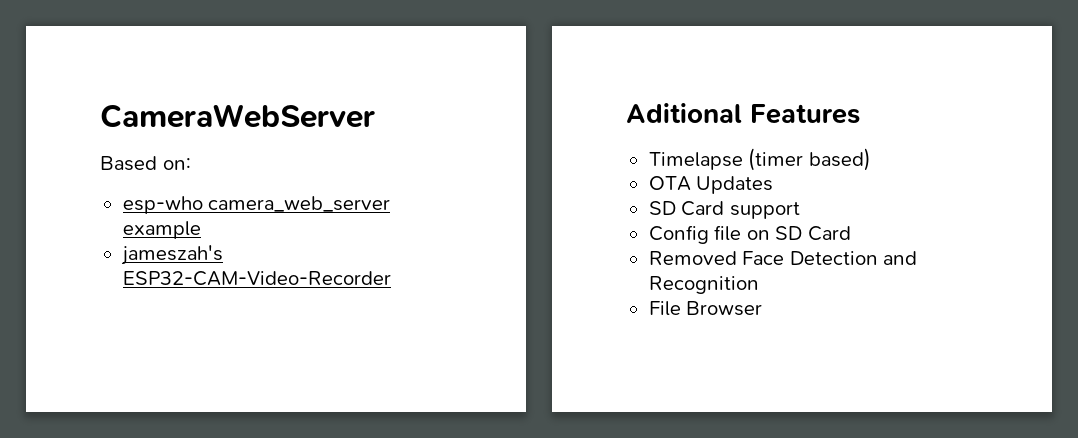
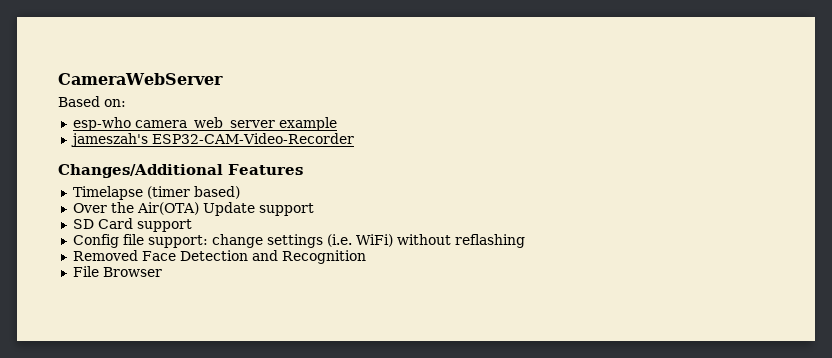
[626,103,742,123] Aditional -> [58,164,223,178] Changes/Additional
[648,176,774,194] OTA Updates -> [72,202,314,216] Over the Air(OTA) Update support
[746,226,851,241] on SD Card -> [147,234,525,248] support: change settings (i.e. WiFi) without reflashing

